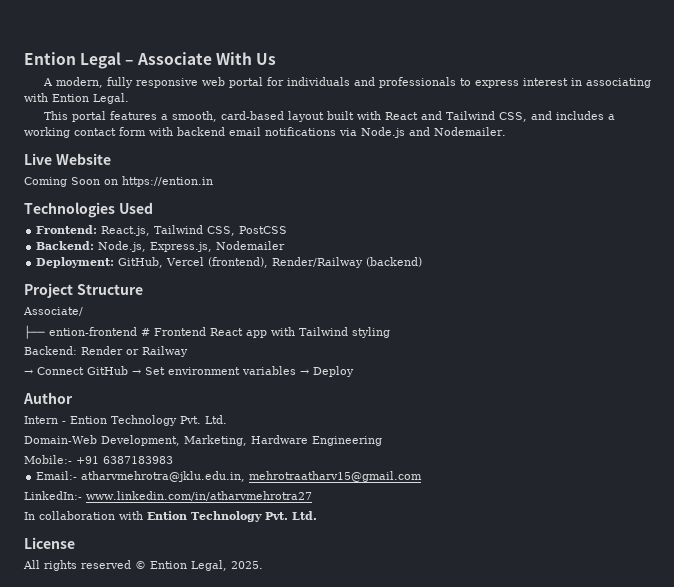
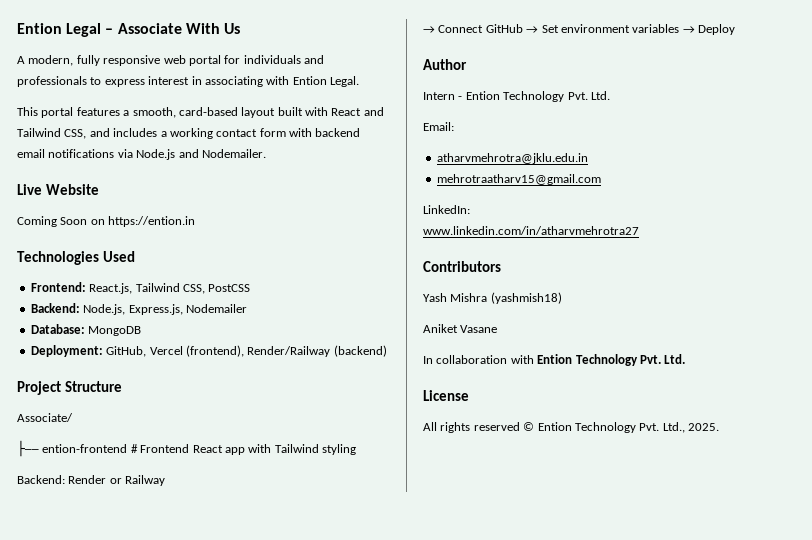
(286, 245) none -> [30,324,142,336] // Database: MongoDB
[24,435,382,446] [24,455,173,464] [36,471,246,482] Domain-Web Development, Marketing, Hardware Engineering // Mobile:- +91 6387183983 // Email:- atharvmehrotra@jklu.edu.in, -> [423,122,454,131] [436,153,588,164] Email: // atharvmehrotra@jklu.edu.in //
[24,491,82,500] LinkedIn:- -> [423,205,470,214] LinkedIn: //
(312, 496) none -> [423,261,501,272] [423,292,562,304] [423,324,498,333] // Contributors // Yash Mishra (yashmish18) // Aniket Vasane
[191,560,227,571] Legal, -> [574,422,685,433] Technology Pvt. Ltd.,

